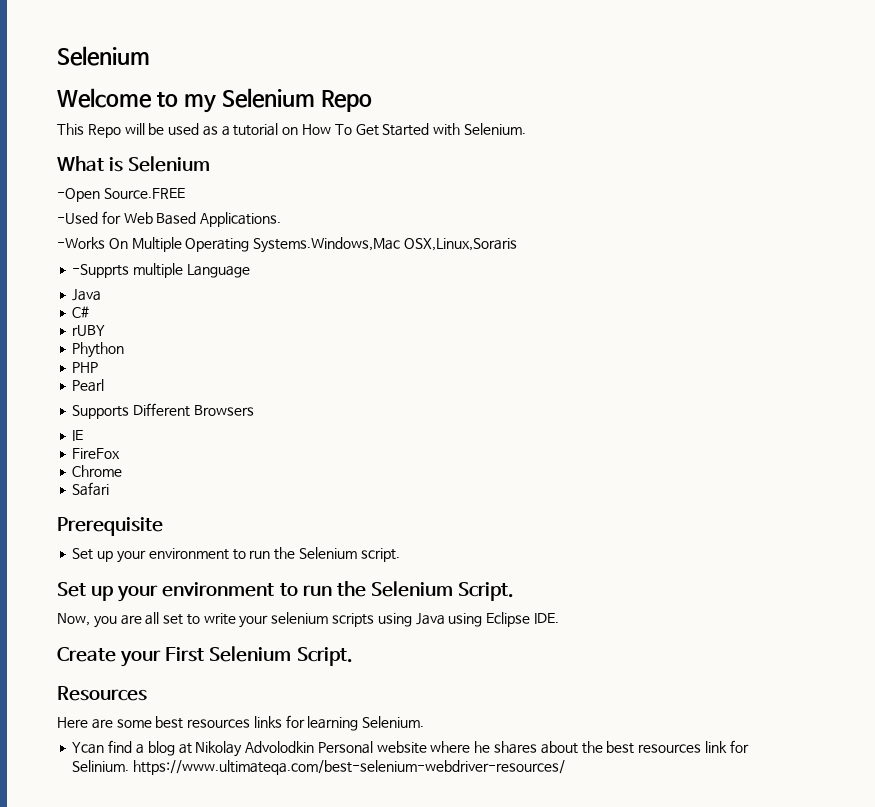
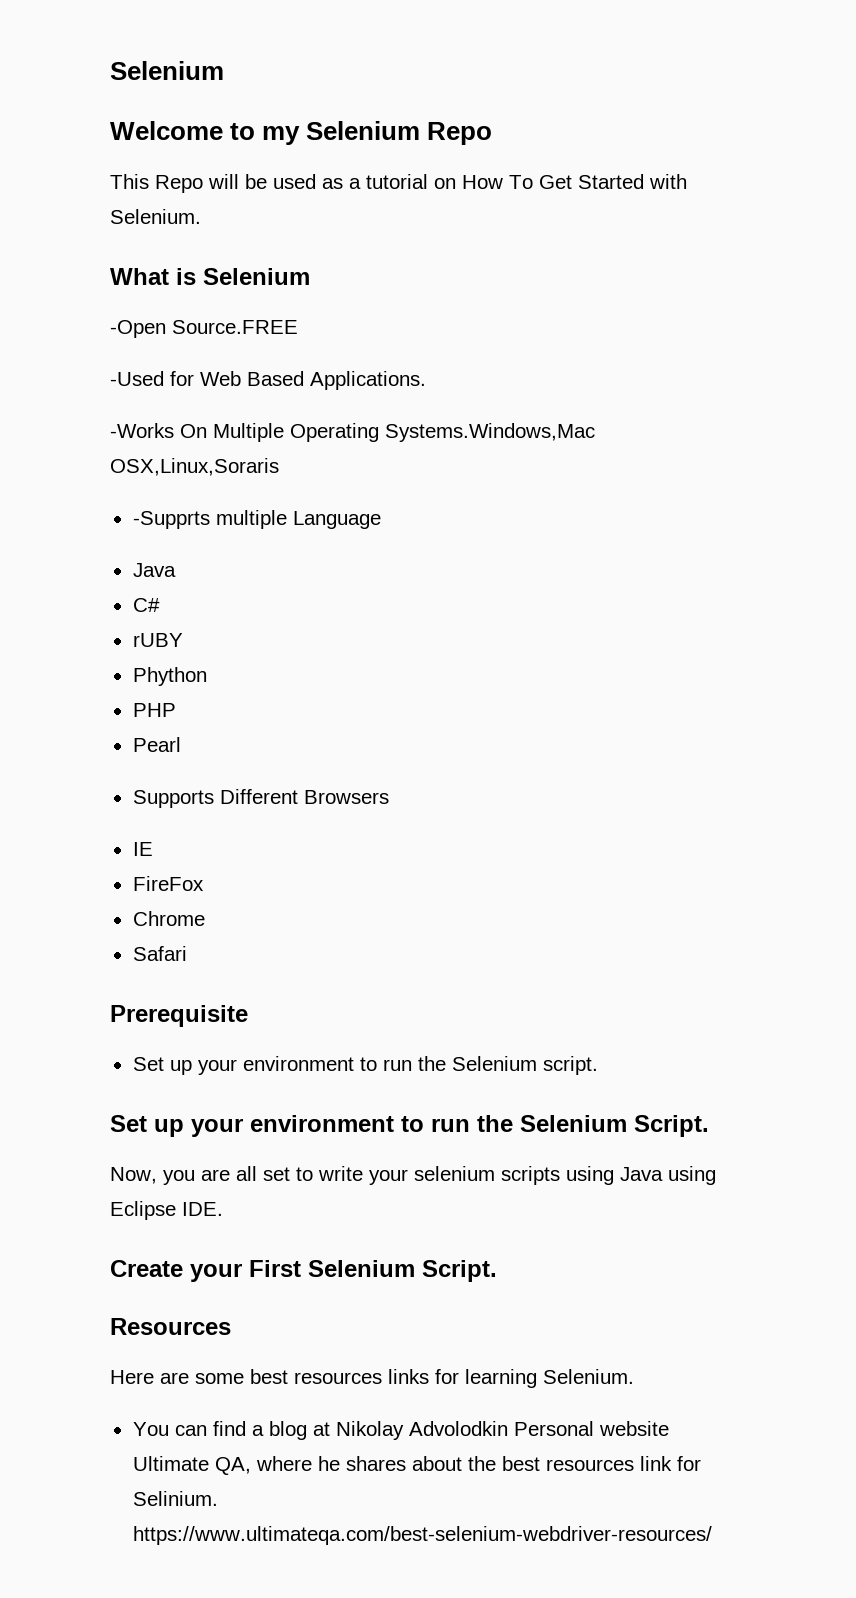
[72,742,105,754] Ycan -> [132,1422,207,1436] You can
(427, 747) none -> [132,1456,251,1475] Ultimate QA,

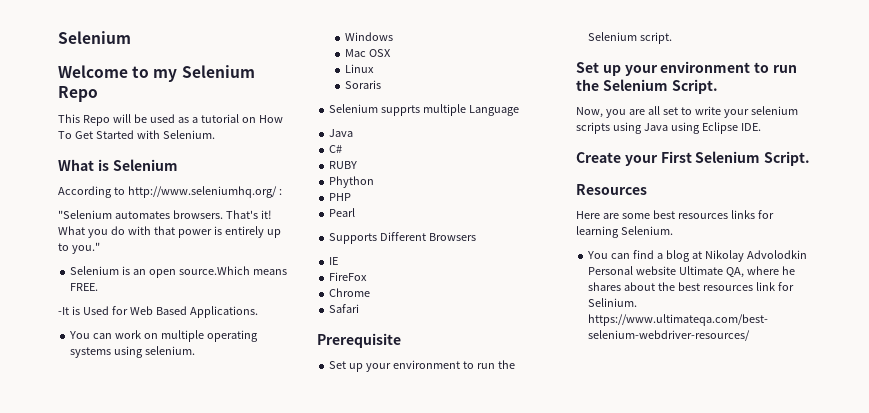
[110,320,298,338] [110,371,426,390] [110,423,595,442] [110,458,279,476] [132,511,210,529] -Open Source.FREE // -Used for Web Based Applications. // -Works On Multiple Operating Systems.Windows,Mac OSX,Linux,Soraris // -Supprts -> [58,186,282,198] [58,210,272,219] [58,226,281,238] [58,242,100,254] [70,266,287,278] [70,283,99,291] [58,306,258,318] [69,330,258,342] [70,346,196,358] [344,32,393,41] [344,49,391,57] [344,64,374,73] [344,80,381,89] [329,104,421,116] According to http://www.seleniumhq.org/ : // "Selenium automates browsers. That's it! What you do with that power is entirely up to you." // Selenium is an open source.Which means FREE. // -It is Used for Web Based Applications. // You can work on multiple operating systems using selenium. // Windows // Mac OSX // Linux // Soraris // Selenium supprts
[132,633,183,647] rUBY -> [329,161,358,169] RUBY

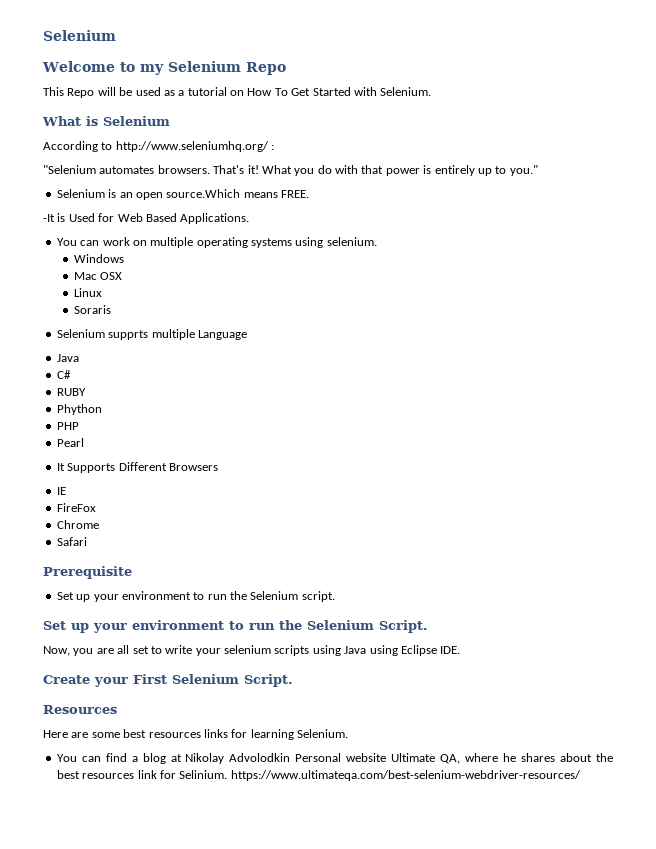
(356, 212) none -> [56,463,65,471] It

